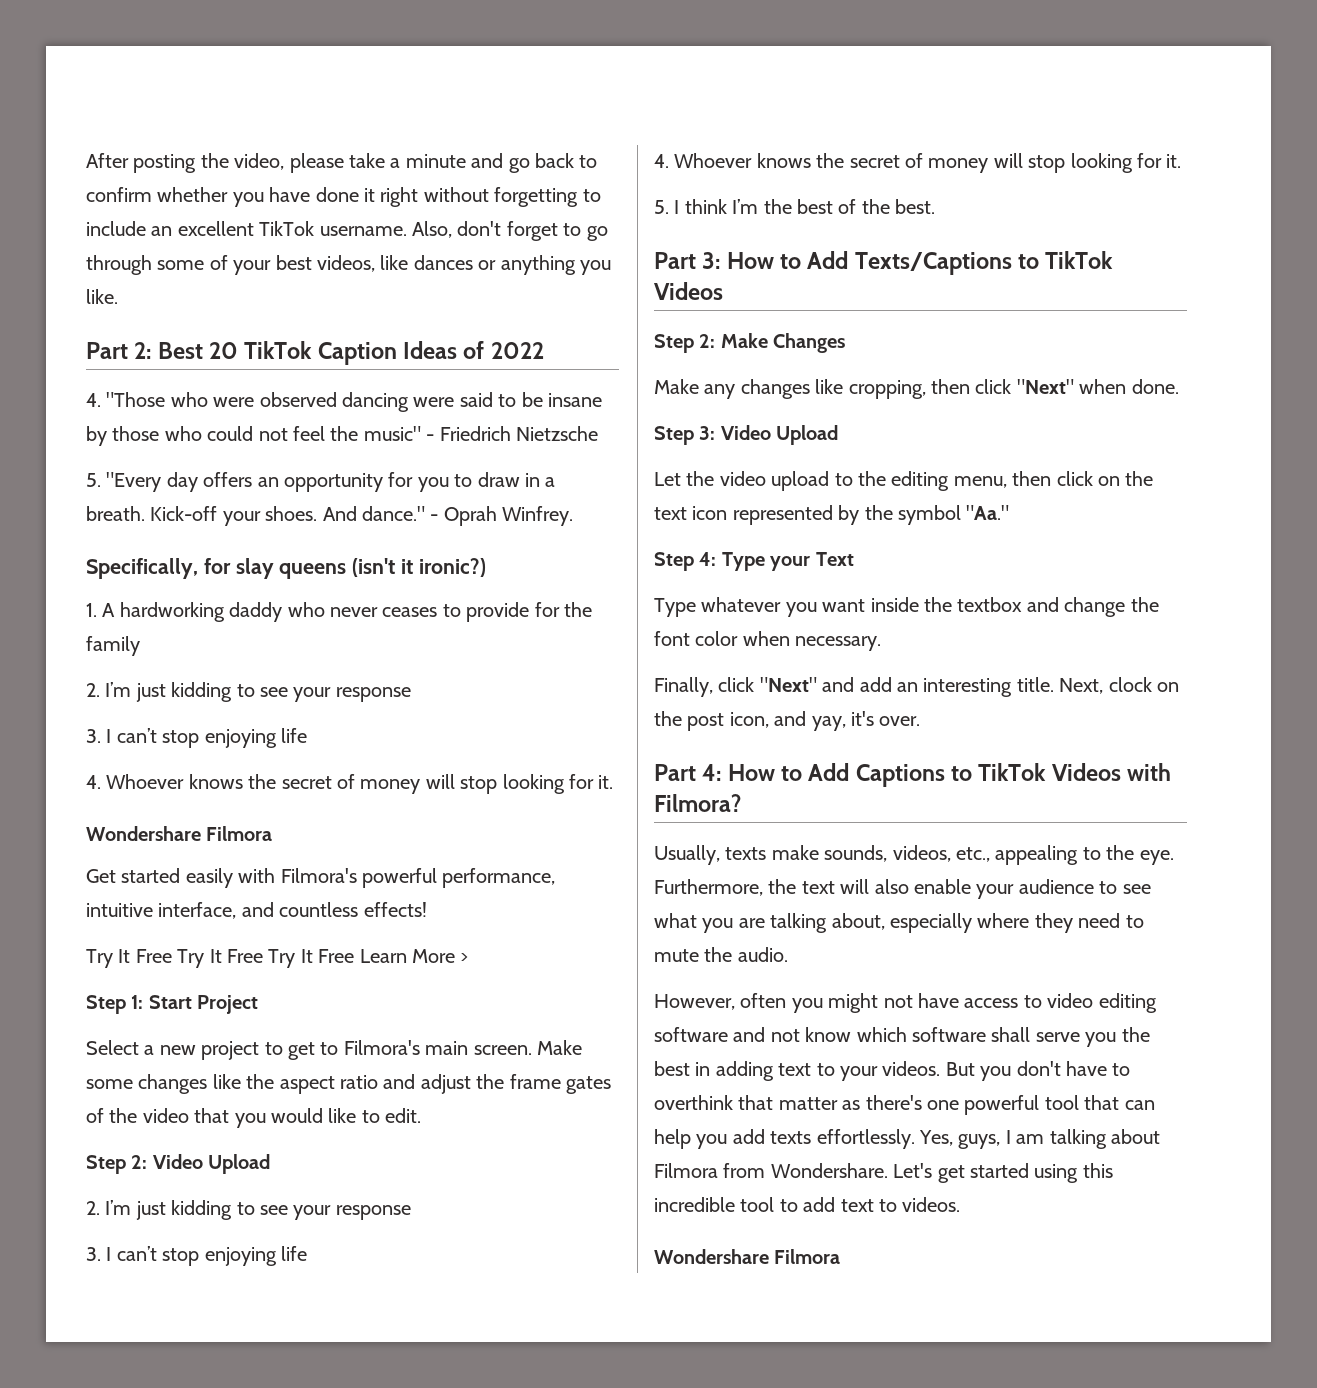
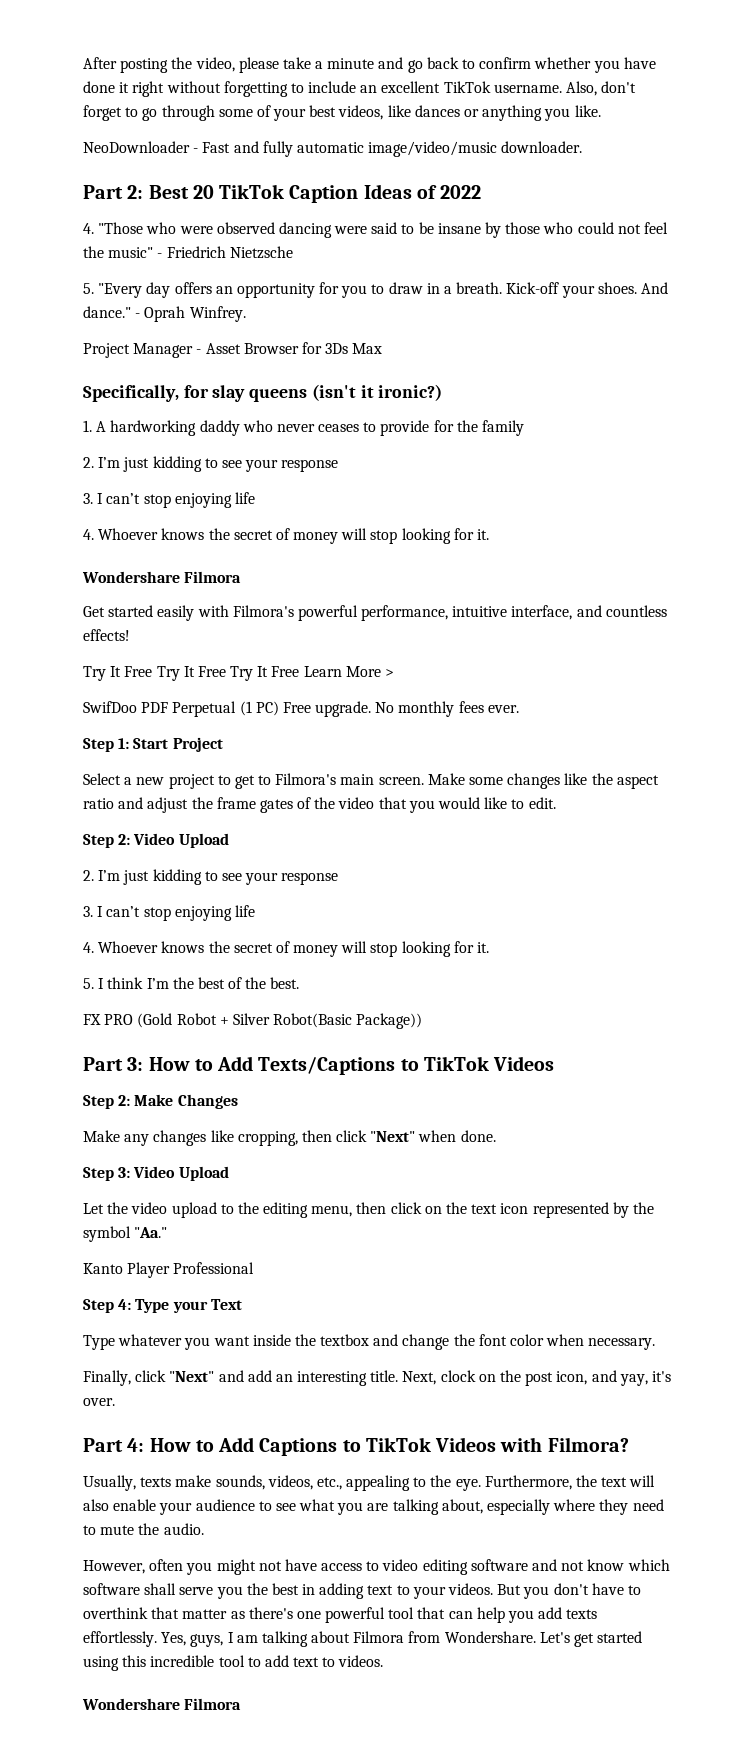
(118, 296) none -> [83,141,583,157] // NeoDownloader - Fast and fully automatic image/video/music downloader.
(574, 516) none -> [83,342,383,358] // Project Manager - Asset Browser for 3Ds Max
(469, 958) none -> [83,701,519,717] // SwifDoo PDF Perpetual (1 PC) Free upgrade. No monthly fees ever.
(936, 206) none -> [83,1013,423,1029] // FX PRO (Gold Robot + Silver Robot(Basic Package))
(1010, 512) none -> [83,1262,255,1278] // Kanto Player Professional

